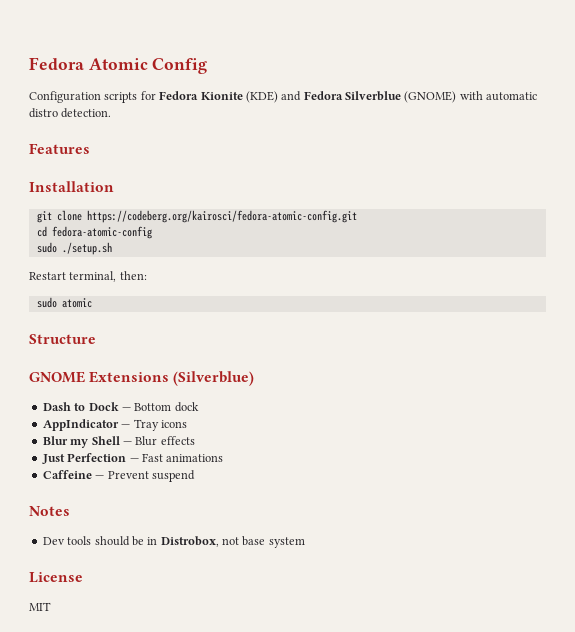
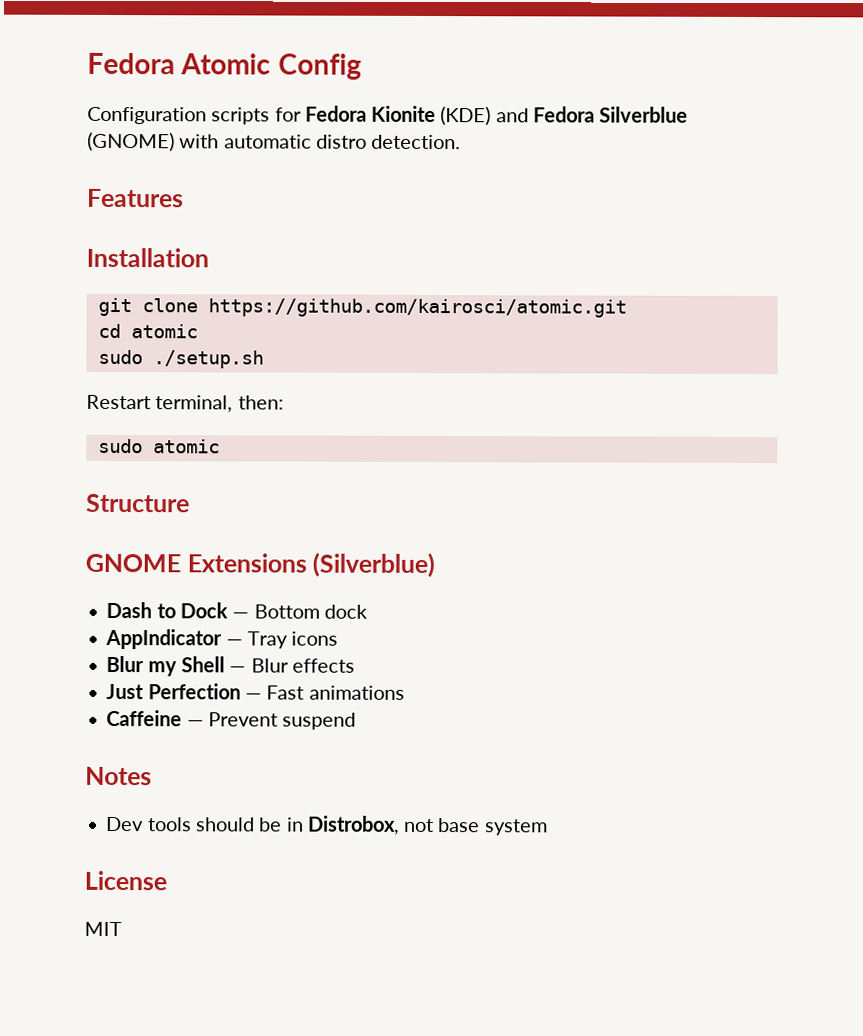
[86,210,357,223] https://codeberg.org/kairosci/fedora-atomic-config.git -> [207,298,627,318] https://github.com/kairosci/atomic.git
[51,226,152,239] fedora-atomic-config -> [130,324,198,339] atomic

